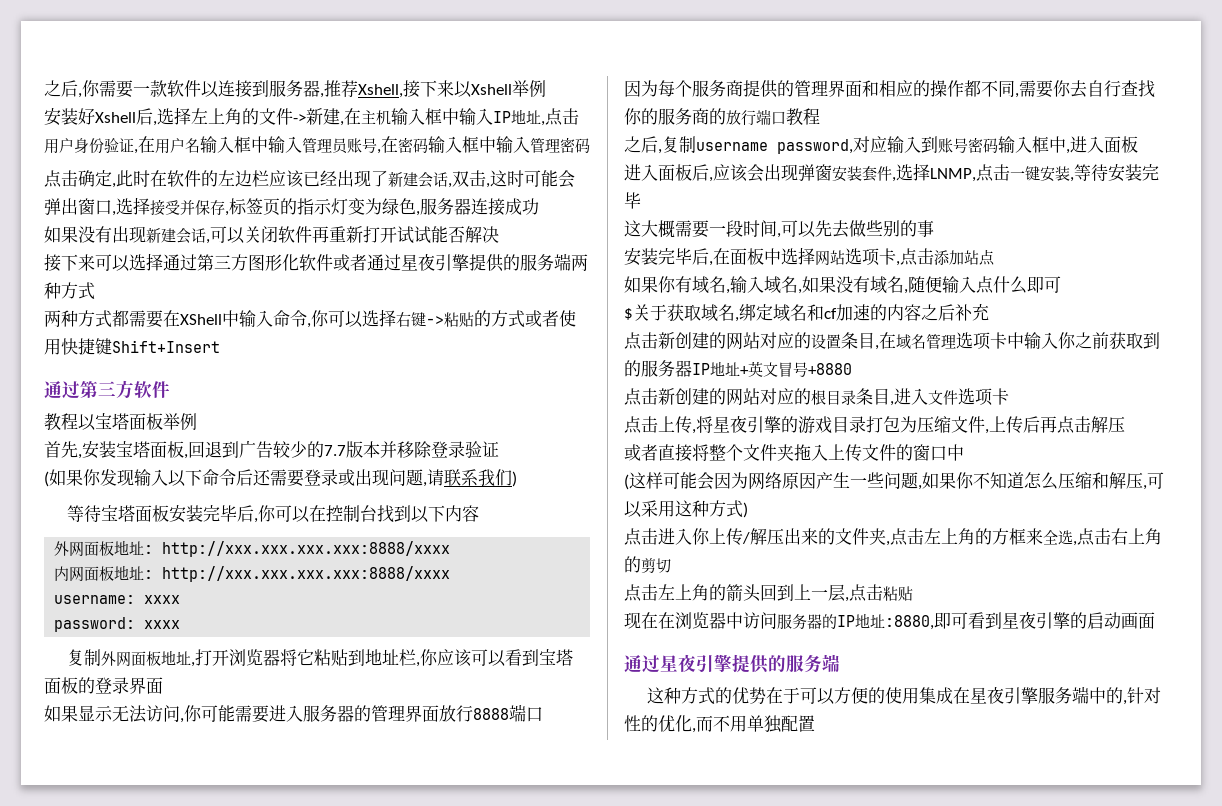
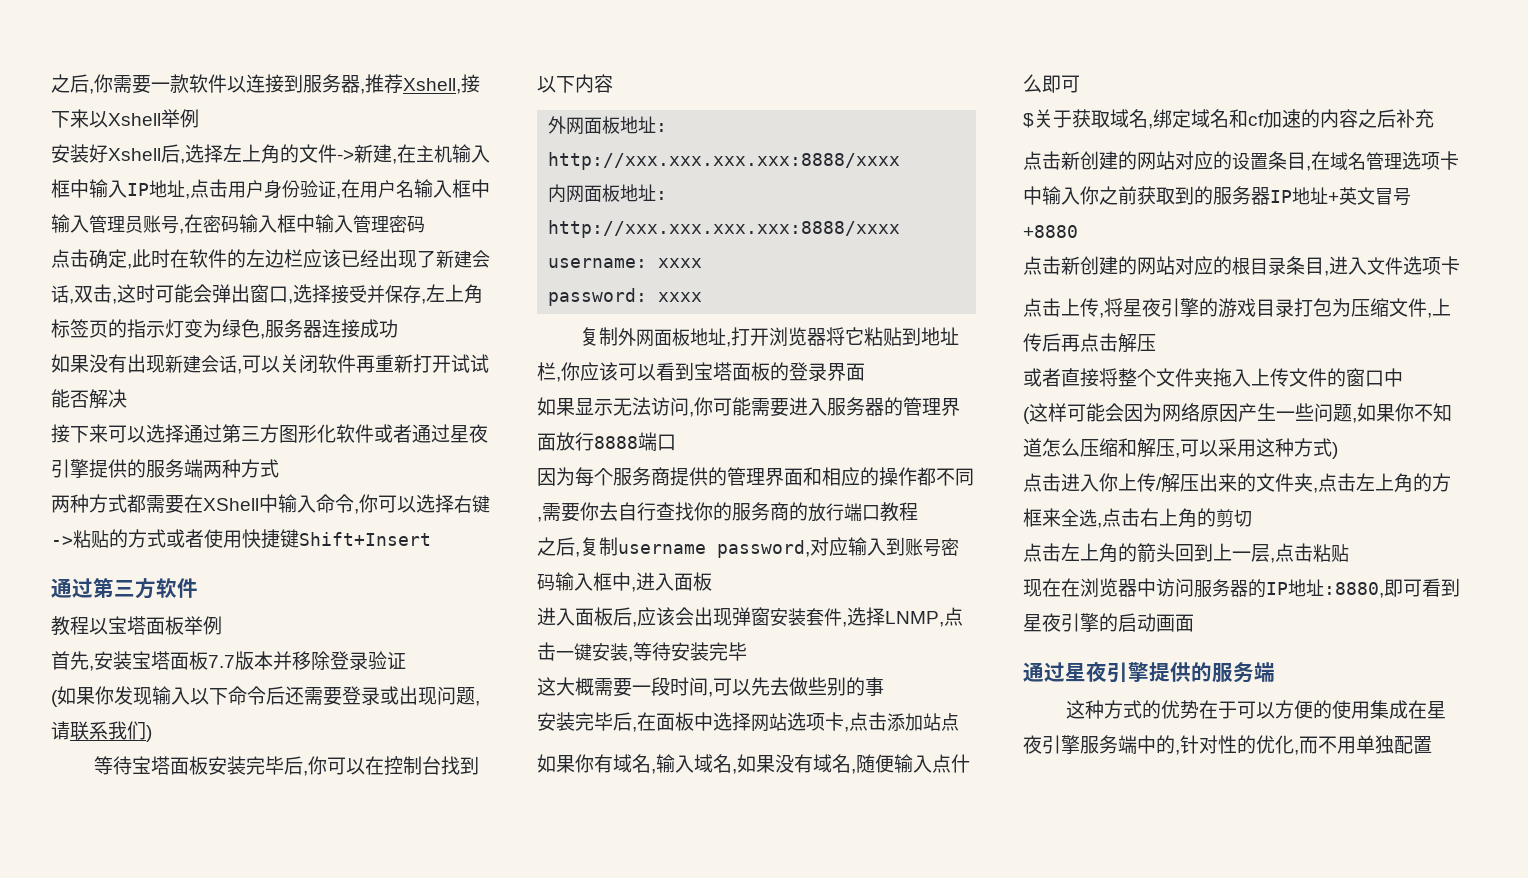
(229, 213) none -> [426,284,483,304] 左上角
[184,440,324,459] ,回退到广告较少的 -> (208, 660) none

